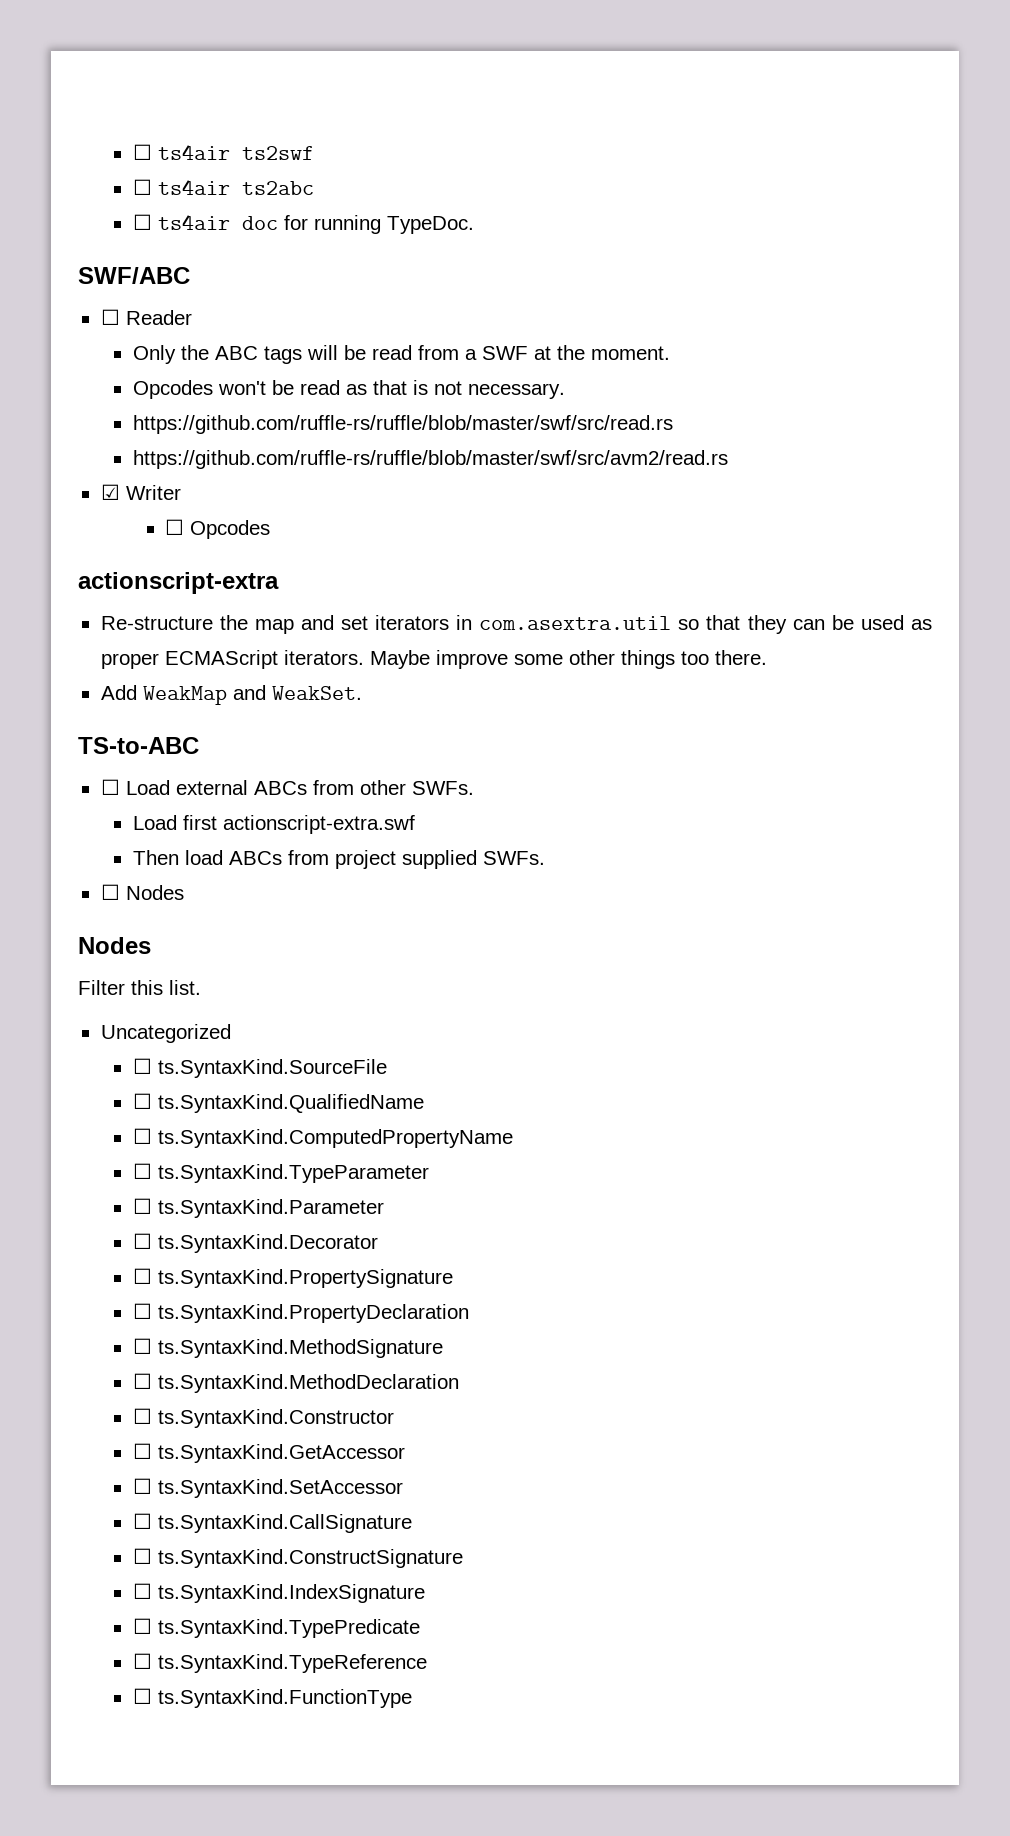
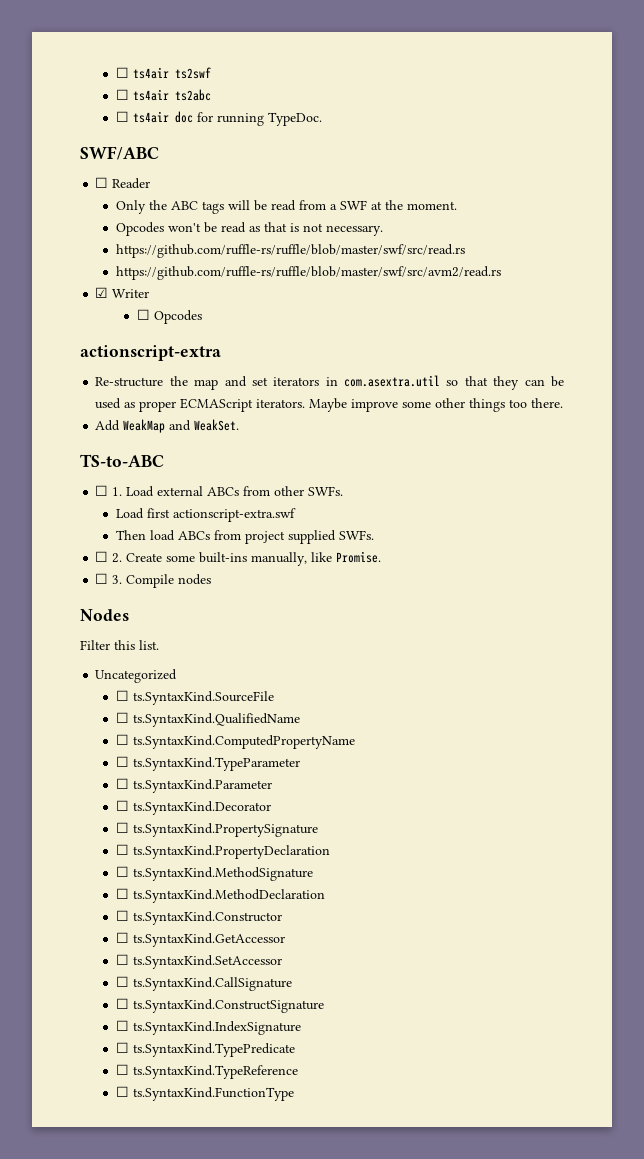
(120, 787) none -> [112,487,123,496] 1.
[125,885,184,900] Nodes -> [112,551,382,566] [95,573,212,588] 2. Create some built-ins manually, like Promise. // ☐ 3. Compile nodes

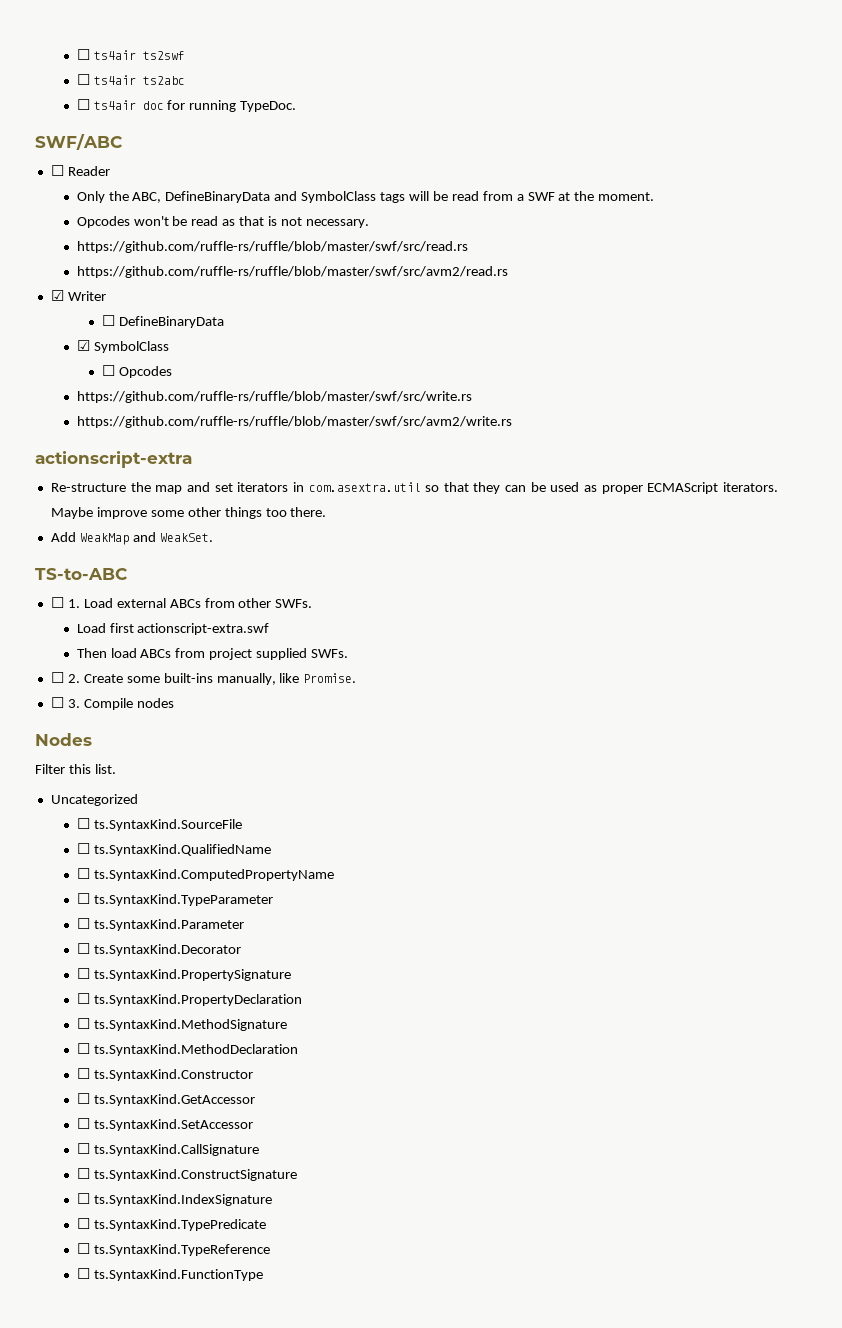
[170,201,198,210] ABC -> [132,191,377,203] ABC, DefineBinaryData and SymbolClass
(150, 293) none -> [102,315,225,328] [76,340,169,353] // ☐ DefineBinaryData // ☑ SymbolClass
(202, 317) none -> [76,391,472,403] [76,416,512,428] // https://github.com/ruffle-rs/ruffle/blob/master/swf/src/write.rs // https://github.com/ruffle-rs/ruffle/blob/master/swf/src/avm2/write.rs

